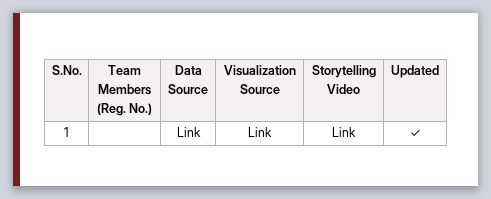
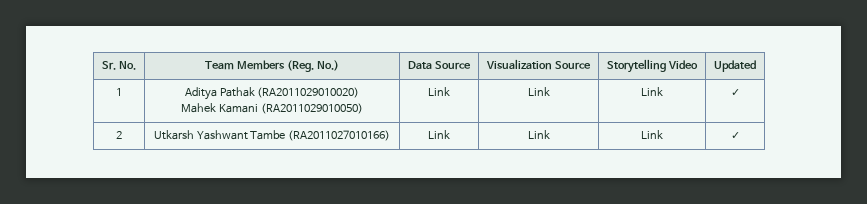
[51,65,82,75] S.No. -> [102,61,136,70] Sr. No.
(69, 132) none -> [184,87,360,100] [181,103,363,114] [428,87,450,96] [527,87,550,96] [641,87,663,96] [730,89,740,96] [116,131,122,139] [153,130,391,141] Aditya Pathak (RA2011029010020) // Mahek Kamani (RA2011029010050) | Link | Link | Link | ✓ // 2 | Utkarsh Yashwant Tambe (RA2011027010166)

